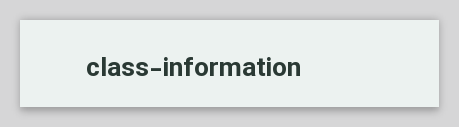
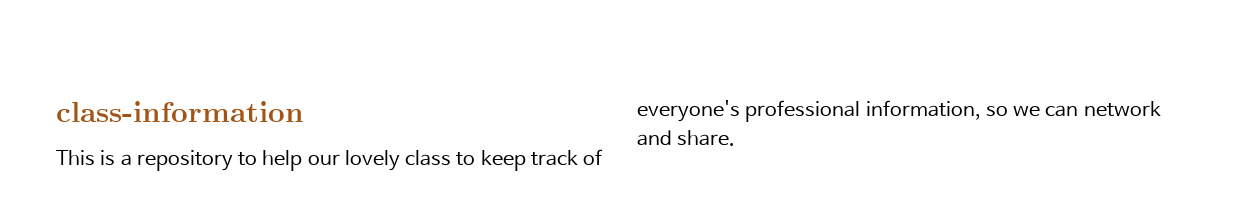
(301, 66) none -> [56,149,603,171] [637,100,1161,122] [637,130,736,146] // This is a repository to help our lovely class to keep track of everyone's professional information, so we can network and share.

